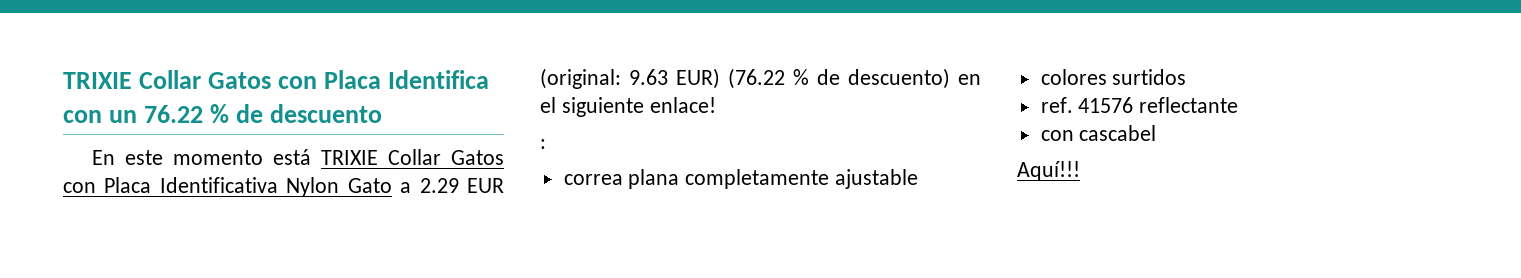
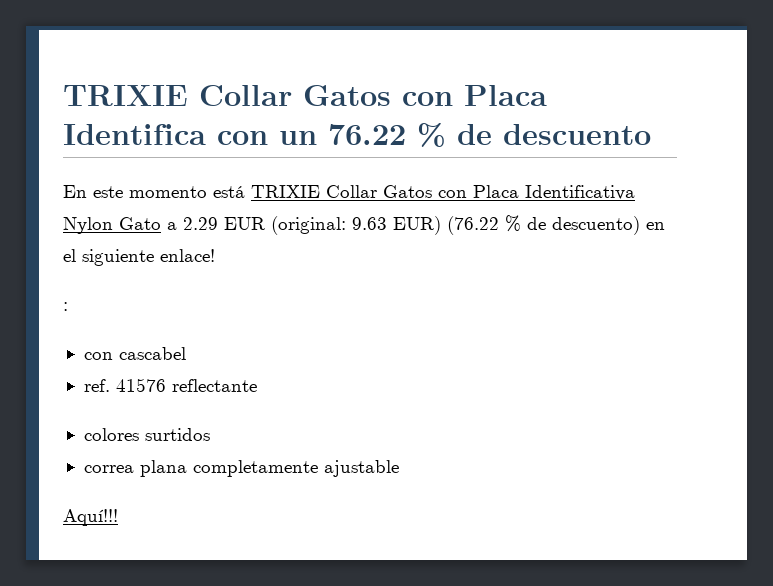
[563,169,919,189] [1040,69,1187,85] [1040,97,1239,113] [1040,125,1157,141] correa plana completamente ajustable // colores surtidos // ref. 41576 reflectante // con cascabel -> [83,347,186,360] [83,378,257,392] [83,428,210,441] [83,460,399,477] con cascabel // ref. 41576 reflectante // colores surtidos // correa plana completamente ajustable

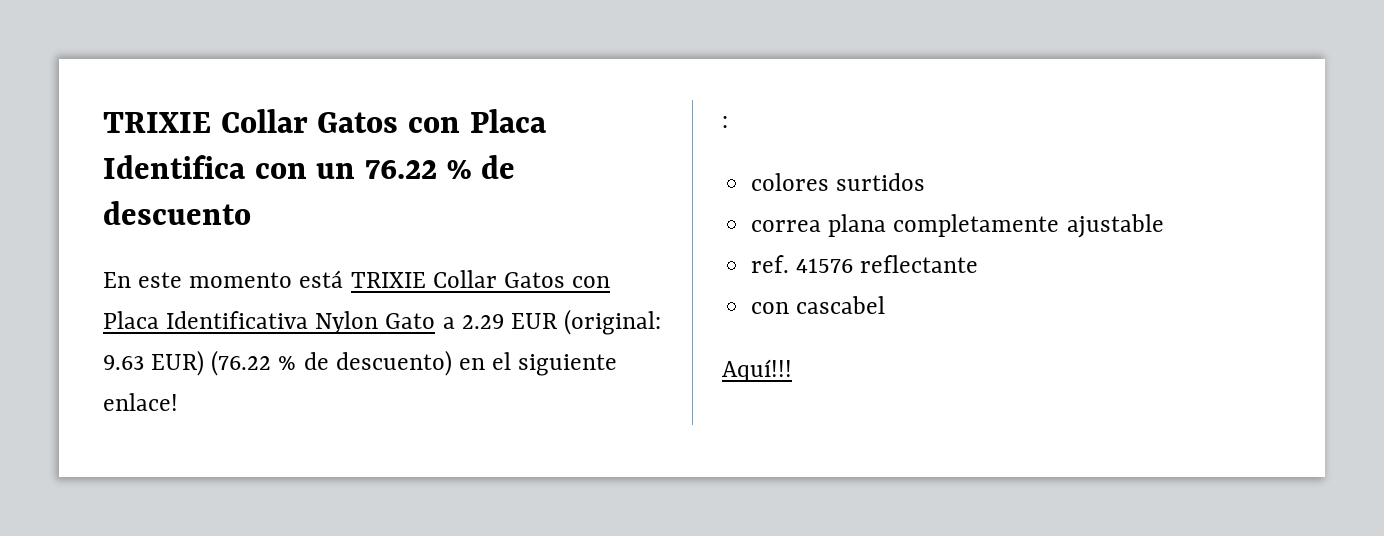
[83,347,186,360] [83,378,257,392] // con cascabel // ref. 41576 reflectante -> (728, 122) none
(399, 468) none -> [751,255,979,273] [751,296,886,314] // ref. 41576 reflectante // con cascabel

